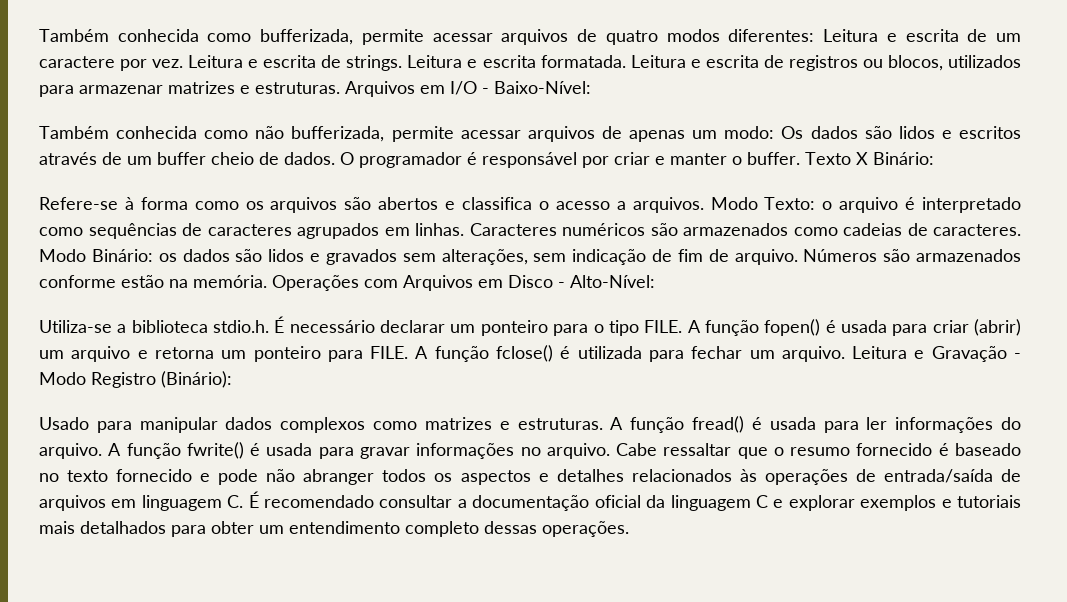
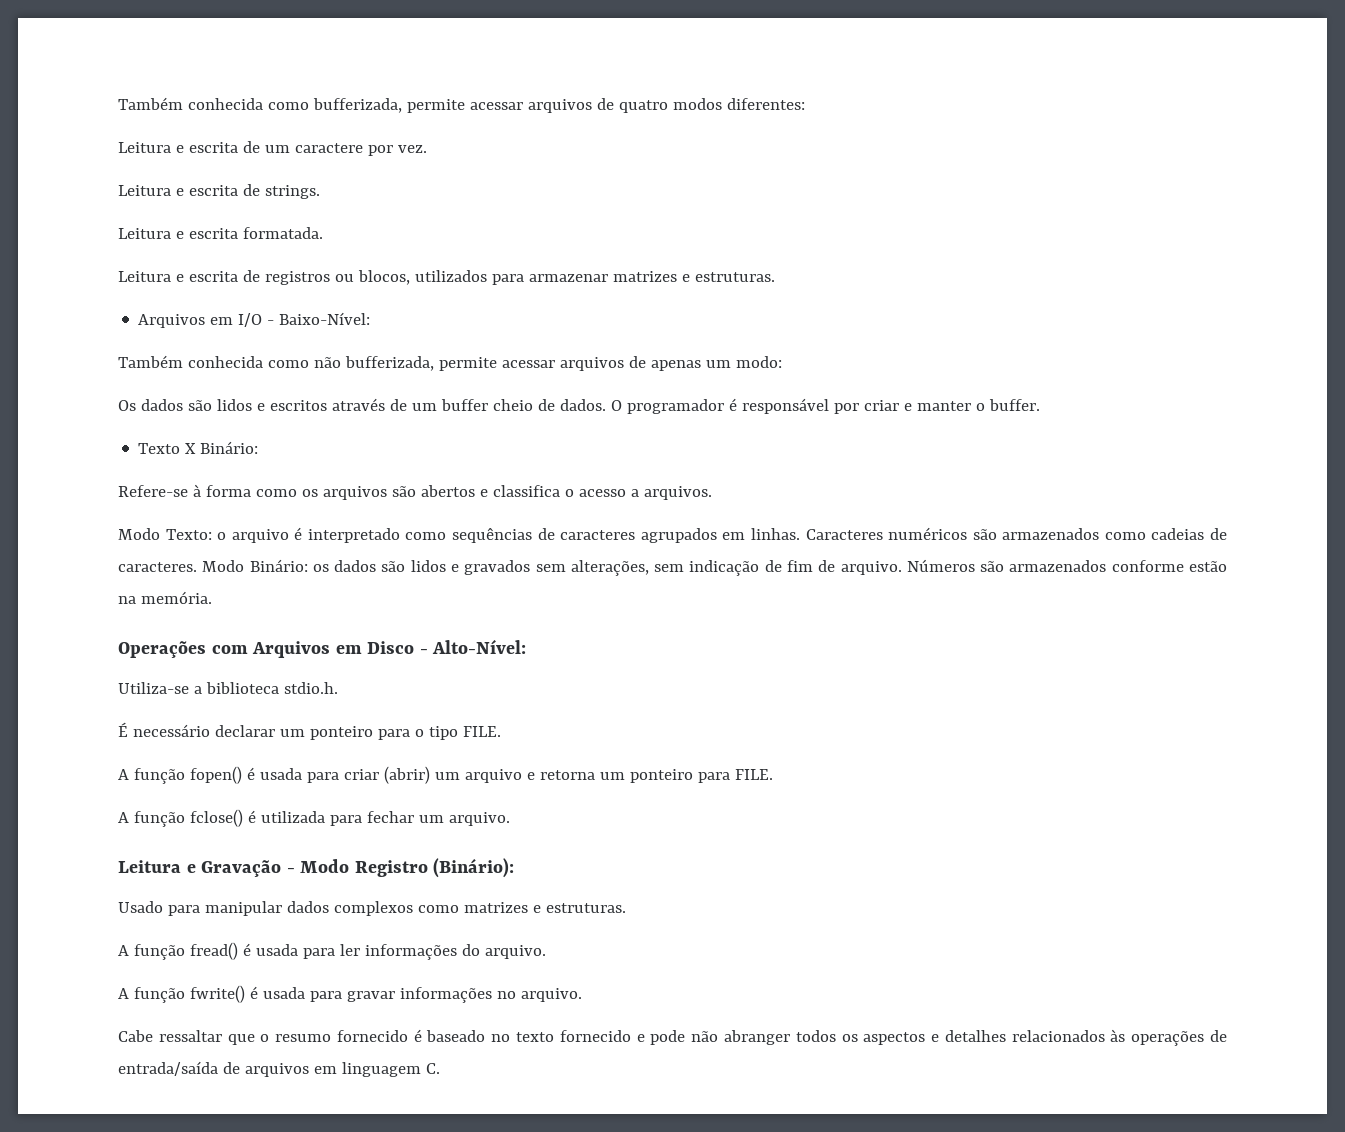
(815, 35) none -> (805, 104) //
(184, 63) none -> (427, 149) //
(403, 63) none -> (320, 192) //
(626, 61) none -> (323, 233) //
(340, 88) none -> (775, 277) //
(775, 132) none -> (782, 362) //
(800, 158) none -> (1040, 405) //
(704, 205) none -> (712, 493) //
(267, 281) none -> (212, 597) //
(270, 326) none -> (338, 688) //
(683, 326) none -> (501, 731) //
(409, 352) none -> (773, 774) //
(845, 354) none -> (510, 819) //
(603, 424) none -> (626, 908) //
(102, 451) none -> (546, 952) //
(610, 451) none -> (582, 995) //
[248,491,1021,511] [39,521,629,537] É recomendado consultar a documentação oficial da linguagem C e explorar exemplos e tutoriais mais detalhados para obter um entendimento completo dessas operações. -> (440, 1068) none

